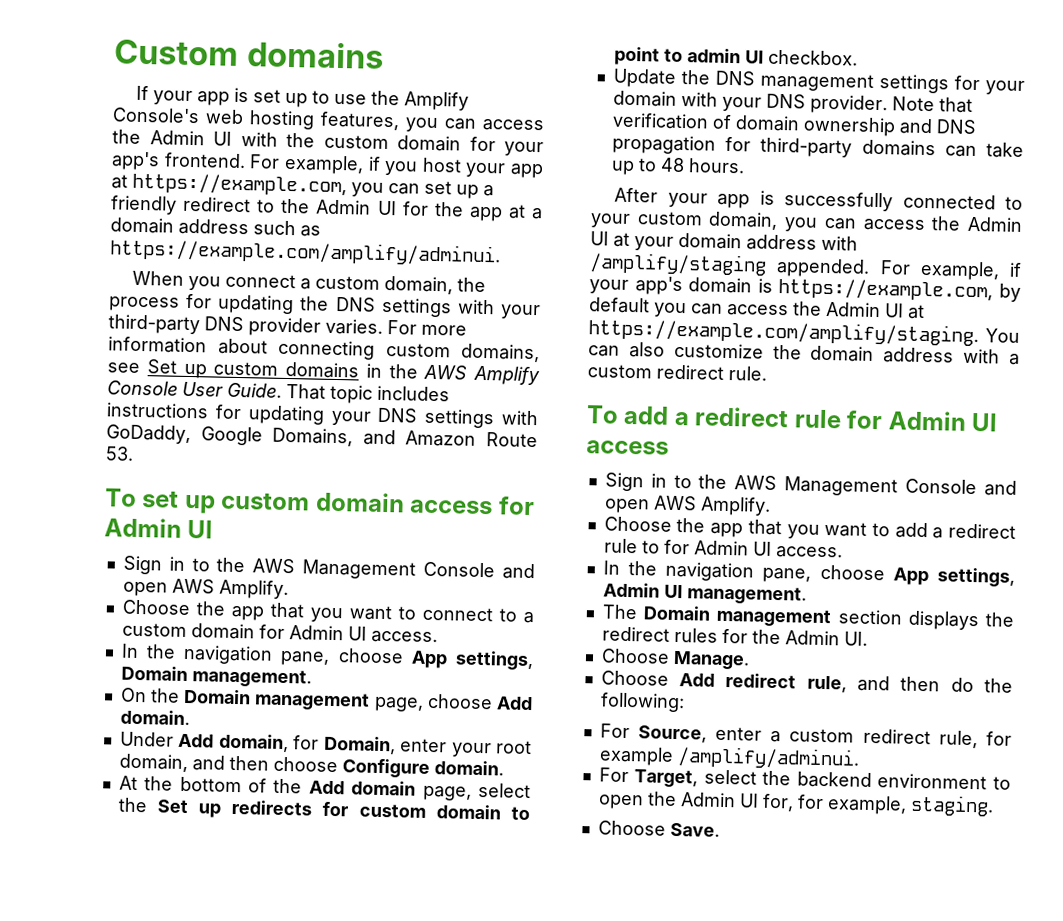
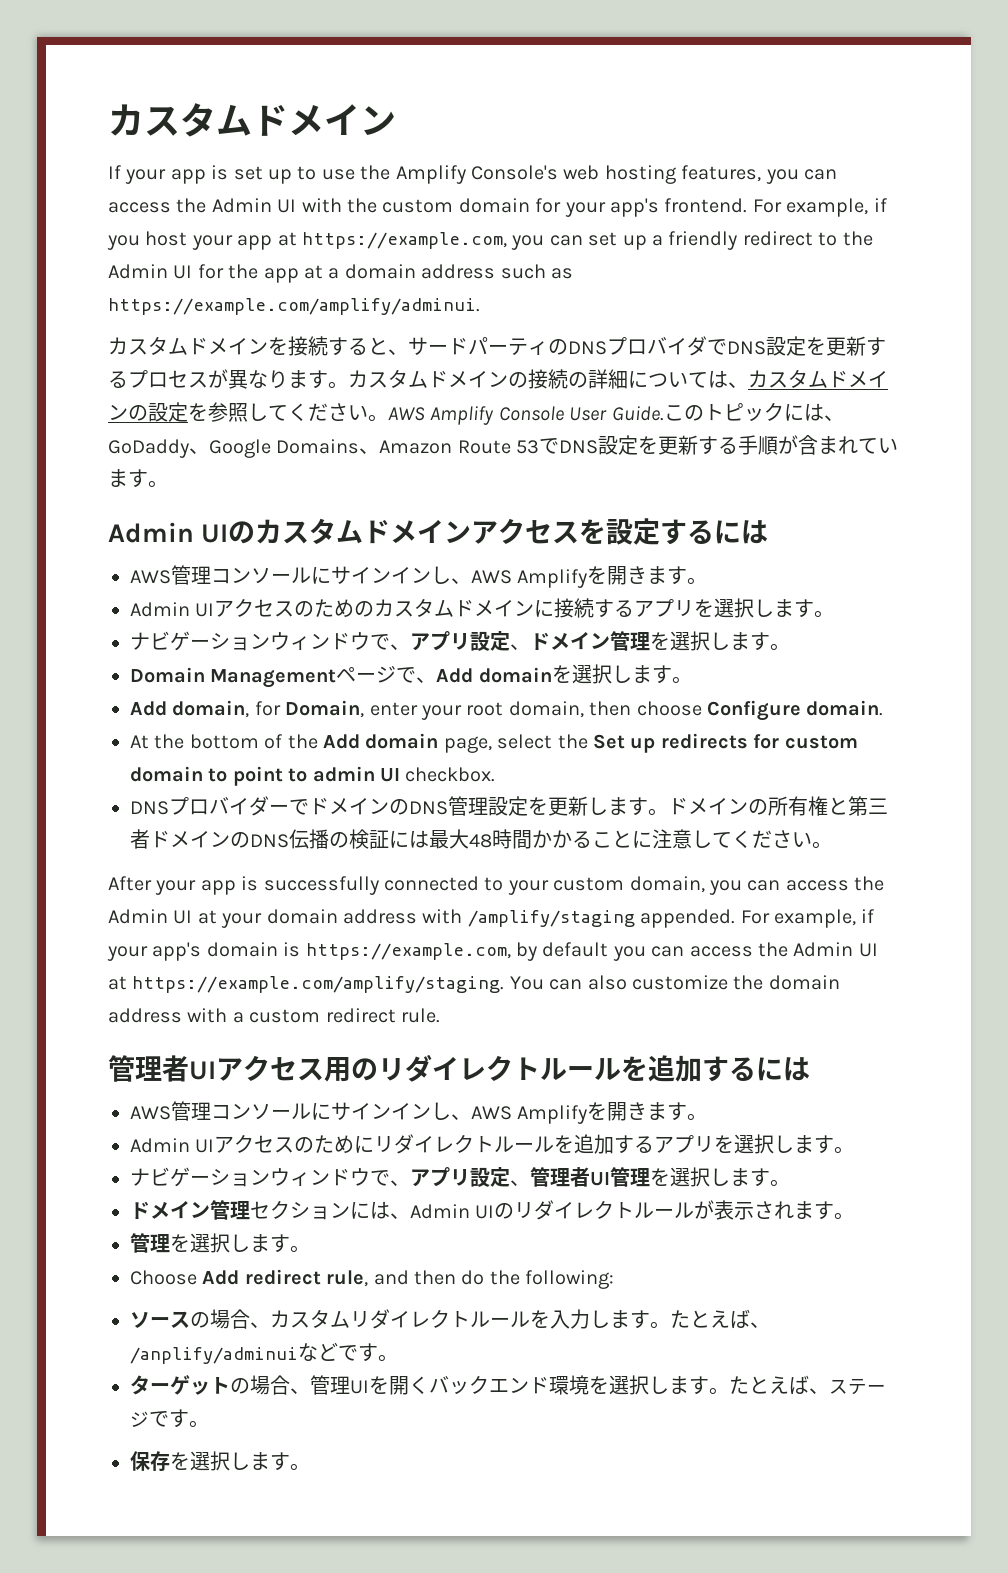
[114,39,384,69] Custom domains -> [108,103,396,137] カスタムドメイン
[132,270,487,295] [108,293,541,320] [108,314,467,337] [108,336,540,363] [107,359,418,379] When you connect a custom domain, the process for updating the DNS settings with your third-party DNS provider varies. For more information about connecting custom domains, see Set up custom domains in the -> [108,336,886,356] [108,369,888,389] [108,402,388,422] カスタムドメインを接続すると、サードパーティのDNSプロバイダでDNS設定を更新するプロセスが異なります。カスタムドメインの接続の詳細については、カスタムドメインの設定を参照してください。
[286,383,450,404] [106,402,539,429] [106,424,538,448] [105,446,134,461] [104,488,535,516] [104,517,214,539] [122,555,535,580] [122,578,289,600] [121,599,534,624] [121,622,438,644] [120,643,534,671] [120,665,312,688] [119,687,533,712] [119,709,190,726] [119,731,174,747] That topic includes instructions for updating your DNS settings with GoDaddy, Google Domains, and Amazon Route 53. // To set up custom domain access for Admin UI // Sign in to the AWS Management Console and open AWS Amplify. // Choose the app that you want to connect to a custom domain for Admin UI access. // In the navigation pane, choose App settings, Domain management. // On the Domain management page, choose Add domain. // Under -> [663,402,844,422] [108,435,899,458] [108,469,168,488] [108,518,769,545] [130,565,708,588] [130,598,835,618] [130,631,790,651] [130,664,692,688] このトピックには、GoDaddy、Google Domains、Amazon Route 53でDNS設定を更新する手順が含まれています。 // Admin UIのカスタムドメインアクセスを設定するには // AWS管理コンソールにサインインし、AWS Amplifyを開きます。 // Admin UIアクセスのためのカスタムドメインに接続するアプリを選択します。 // ナビゲーションウィンドウで、アプリ設定、ドメイン管理を選択します。 // Domain Managementページで、Add domainを選択します。 //
[191,755,225,771] and -> (584, 709) none
[612,68,1025,95] [612,90,973,115] [611,112,977,137] [611,134,1024,158] [610,157,745,176] Update the DNS management settings for your domain with your DNS provider. Note that verification of domain ownership and DNS propagation for third-party domains can take up to 48 hours. -> [130,796,888,816] [130,829,832,849] DNSプロバイダーでドメインのDNS管理設定を更新します。ドメインの所有権と第三者ドメインのDNS伝播の検証には最大48時間かかることに注意してください。
[586,405,999,432] [586,440,669,455] [604,472,1017,497] [603,495,771,516] [603,516,1016,539] [603,538,843,559] [602,560,1015,587] [602,582,807,605] [601,604,1014,631] [601,626,868,646] [600,648,750,670] To add a redirect rule for Admin UI access // Sign in to the AWS Management Console and open AWS Amplify. // Choose the app that you want to add a redirect rule to for Admin UI access. // In the navigation pane, choose App settings, Admin UI management. // The Domain management section displays the redirect rules for the Admin UI. // Choose Manage. -> [108,1054,810,1082] [130,1101,708,1124] [130,1134,855,1154] [130,1167,790,1187] [130,1200,855,1220] [130,1233,310,1253] 管理者UIアクセス用のリダイレクトルールを追加するには // AWS管理コンソールにサインインし、AWS Amplifyを開きます。 // Admin UIアクセスのためにリダイレクトルールを追加するアプリを選択します。 // ナビゲーションウィンドウで、アプリ設定、管理者UI管理を選択します。 // ドメイン管理セクションには、Admin UIのリダイレクトルールが表示されます。 // 管理を選択します。
[599,723,1012,749] [598,746,860,770] [598,767,1011,790] [597,791,994,817] [597,820,720,837] For Source, enter a custom redirect rule, for example /amplify/adminui. // For Target, select the backend environment to open the Admin UI for, for example, staging. // Choose Save. -> [130,1309,770,1329] [130,1342,398,1364] [130,1375,886,1395] [130,1409,209,1428] [130,1451,310,1471] ソースの場合、カスタムリダイレクトルールを入力します。たとえば、/anplify/adminuiなどです。 // ターゲットの場合、管理UIを開くバックエンド環境を選択します。たとえば、ステージです。 // 保存を選択します。

